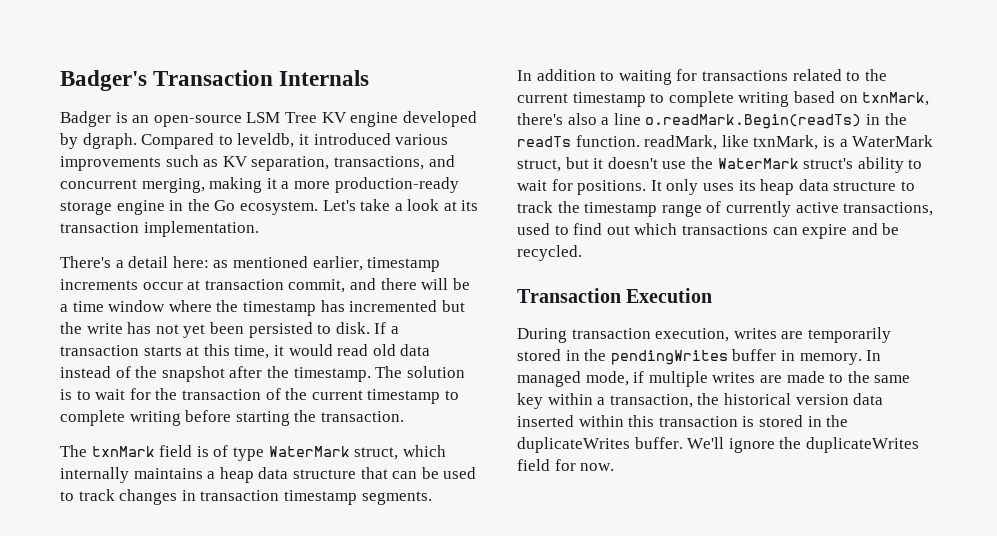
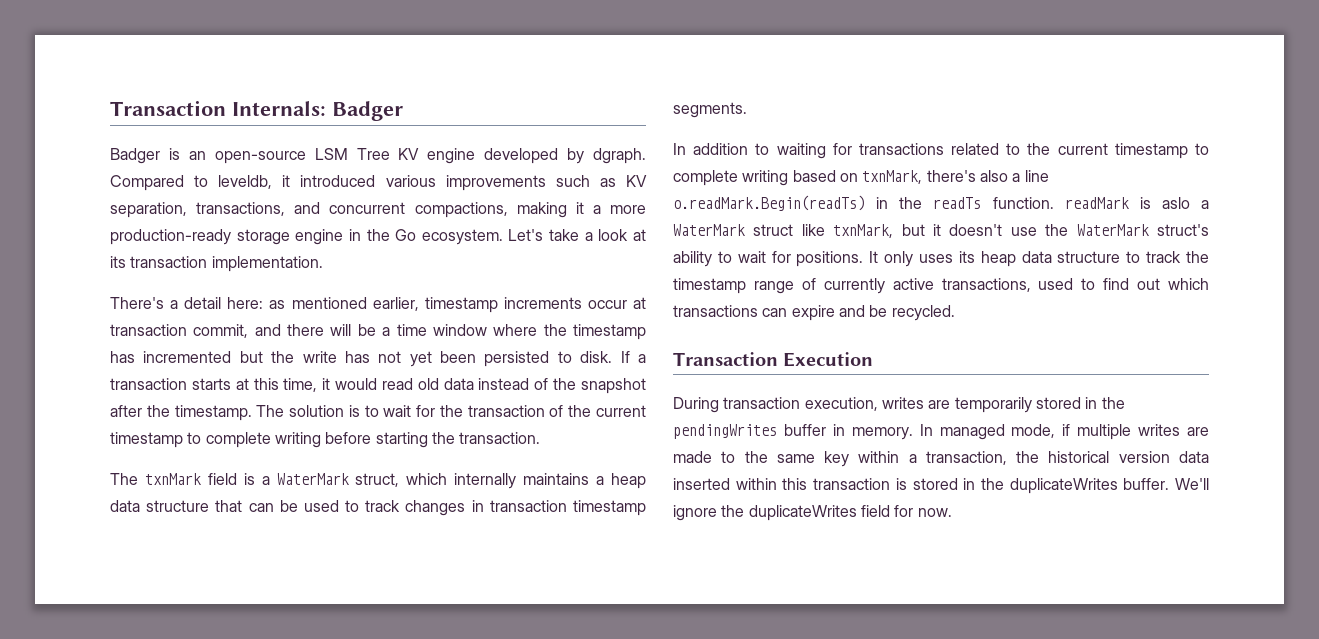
[60,70,370,91] Badger's Transaction Internals -> [110,100,403,121] Transaction Internals: Badger
[141,178,205,193] merging, -> [414,202,508,218] compactions,
[213,445,264,461] of type -> [261,476,270,485] a
[644,135,934,150] [517,159,561,172] readMark, like txnMark, is a WaterMark struct, -> [1064,197,1209,209] [673,224,894,238] readMark is aslo a WaterMark struct like txnMark,

